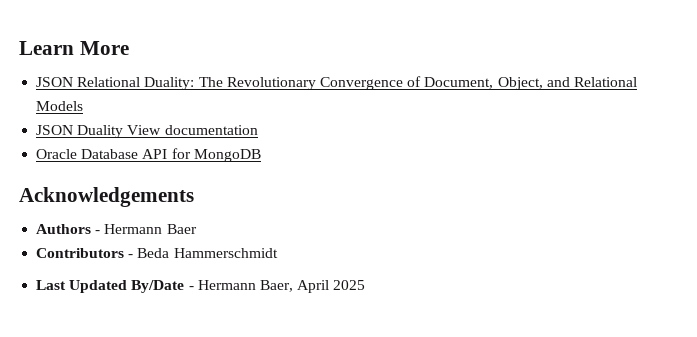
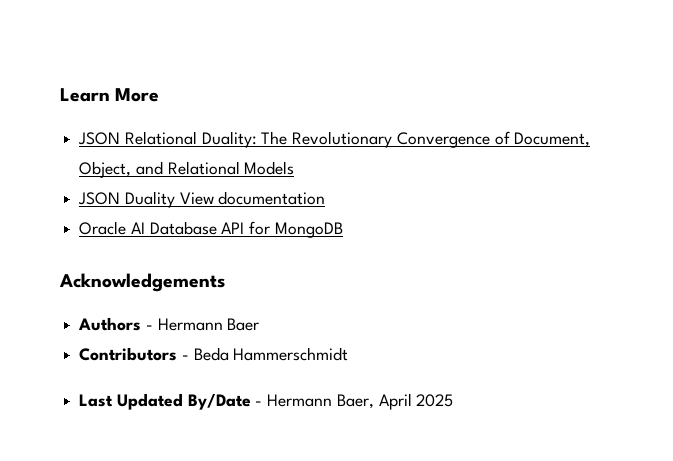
(78, 154) none -> [130,222,145,234] AI

